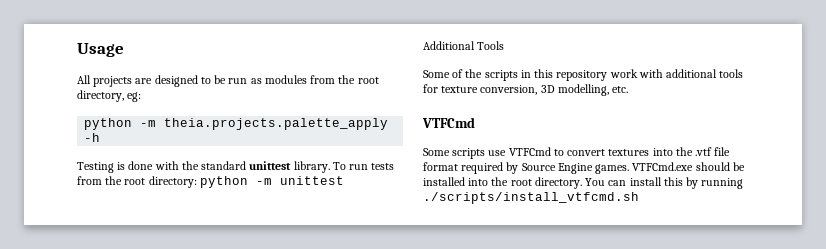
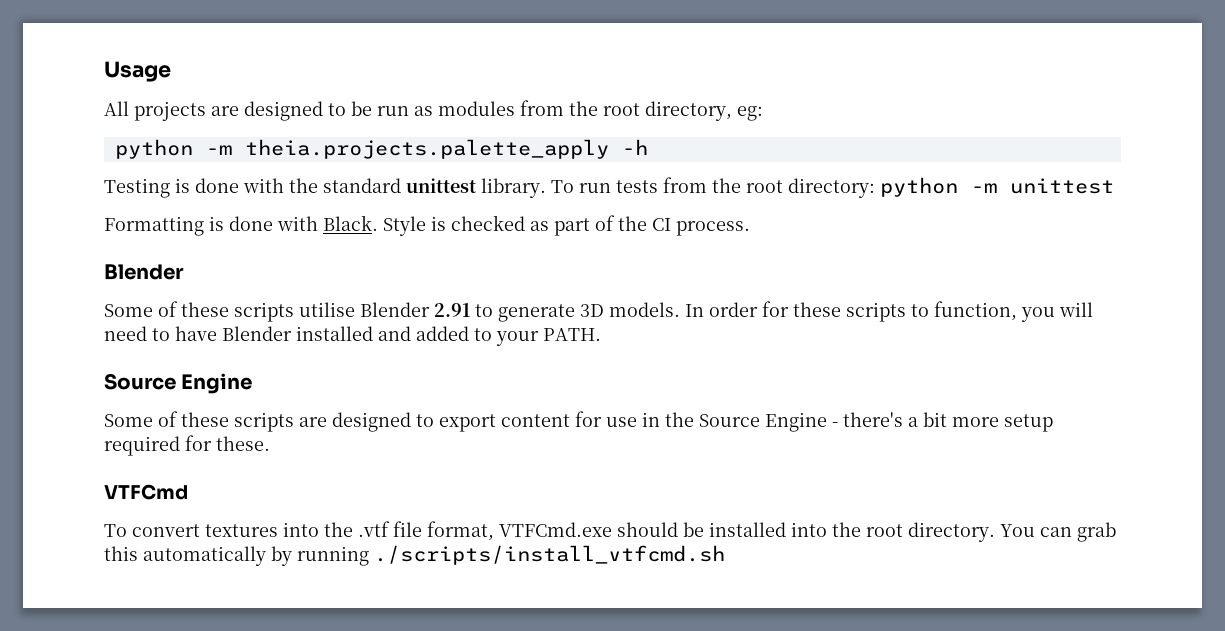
[423,41,505,50] [423,69,744,81] [423,84,629,96] [422,117,475,128] [423,147,564,159] Additional Tools // Some of the scripts in this repository work with additional tools for texture conversion, 3D modelling, etc. // VTFCmd // Some scripts use VTFCmd to -> [104,215,750,236] [104,264,184,280] [104,301,1093,322] [104,326,601,346] [104,373,253,394] [104,411,1053,432] [104,435,270,456] [104,484,188,500] [104,524,127,537] Formatting is done with Black. Style is checked as part of the CI process. // Blender // Some of these scripts utilise Blender 2.91 to generate 3D models. In order for these scripts to function, you will need to have Blender installed and added to your PATH. // Source Engine // Some of these scripts are designed to export content for use in the Source Engine - there's a bit more setup required for these. // VTFCmd // To
[423,162,630,174] format required by Source Engine games. -> [427,521,494,541] format,
[629,177,683,186] install this -> [1077,522,1116,542] [104,546,266,566] grab this automatically

